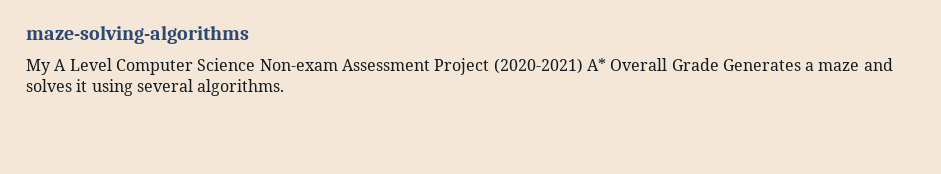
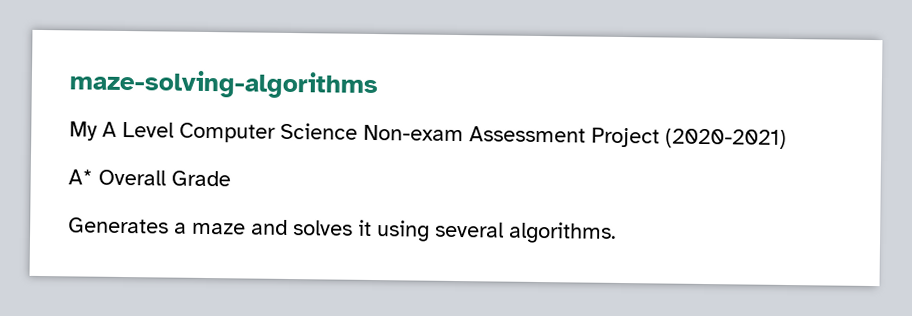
(583, 66) none -> (787, 138) //
(719, 64) none -> (231, 178) //

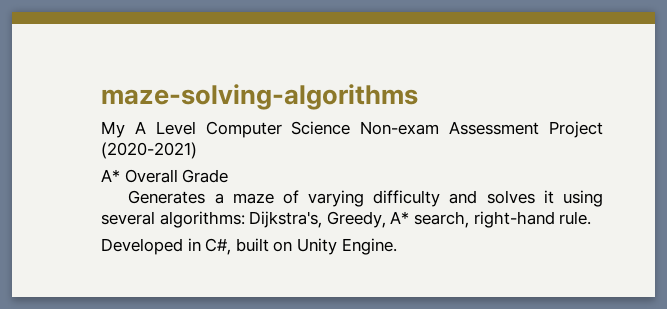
(246, 228) none -> [282,190,441,207] of varying difficulty
[508,221,617,244] algorithms. -> [159,211,592,228] [101,238,397,255] algorithms: Dijkstra's, Greedy, A* search, right-hand rule. // Developed in C#, built on Unity Engine.

